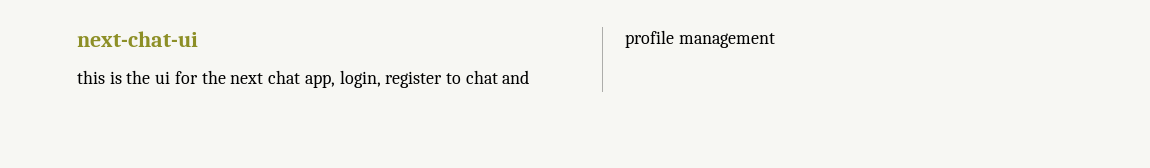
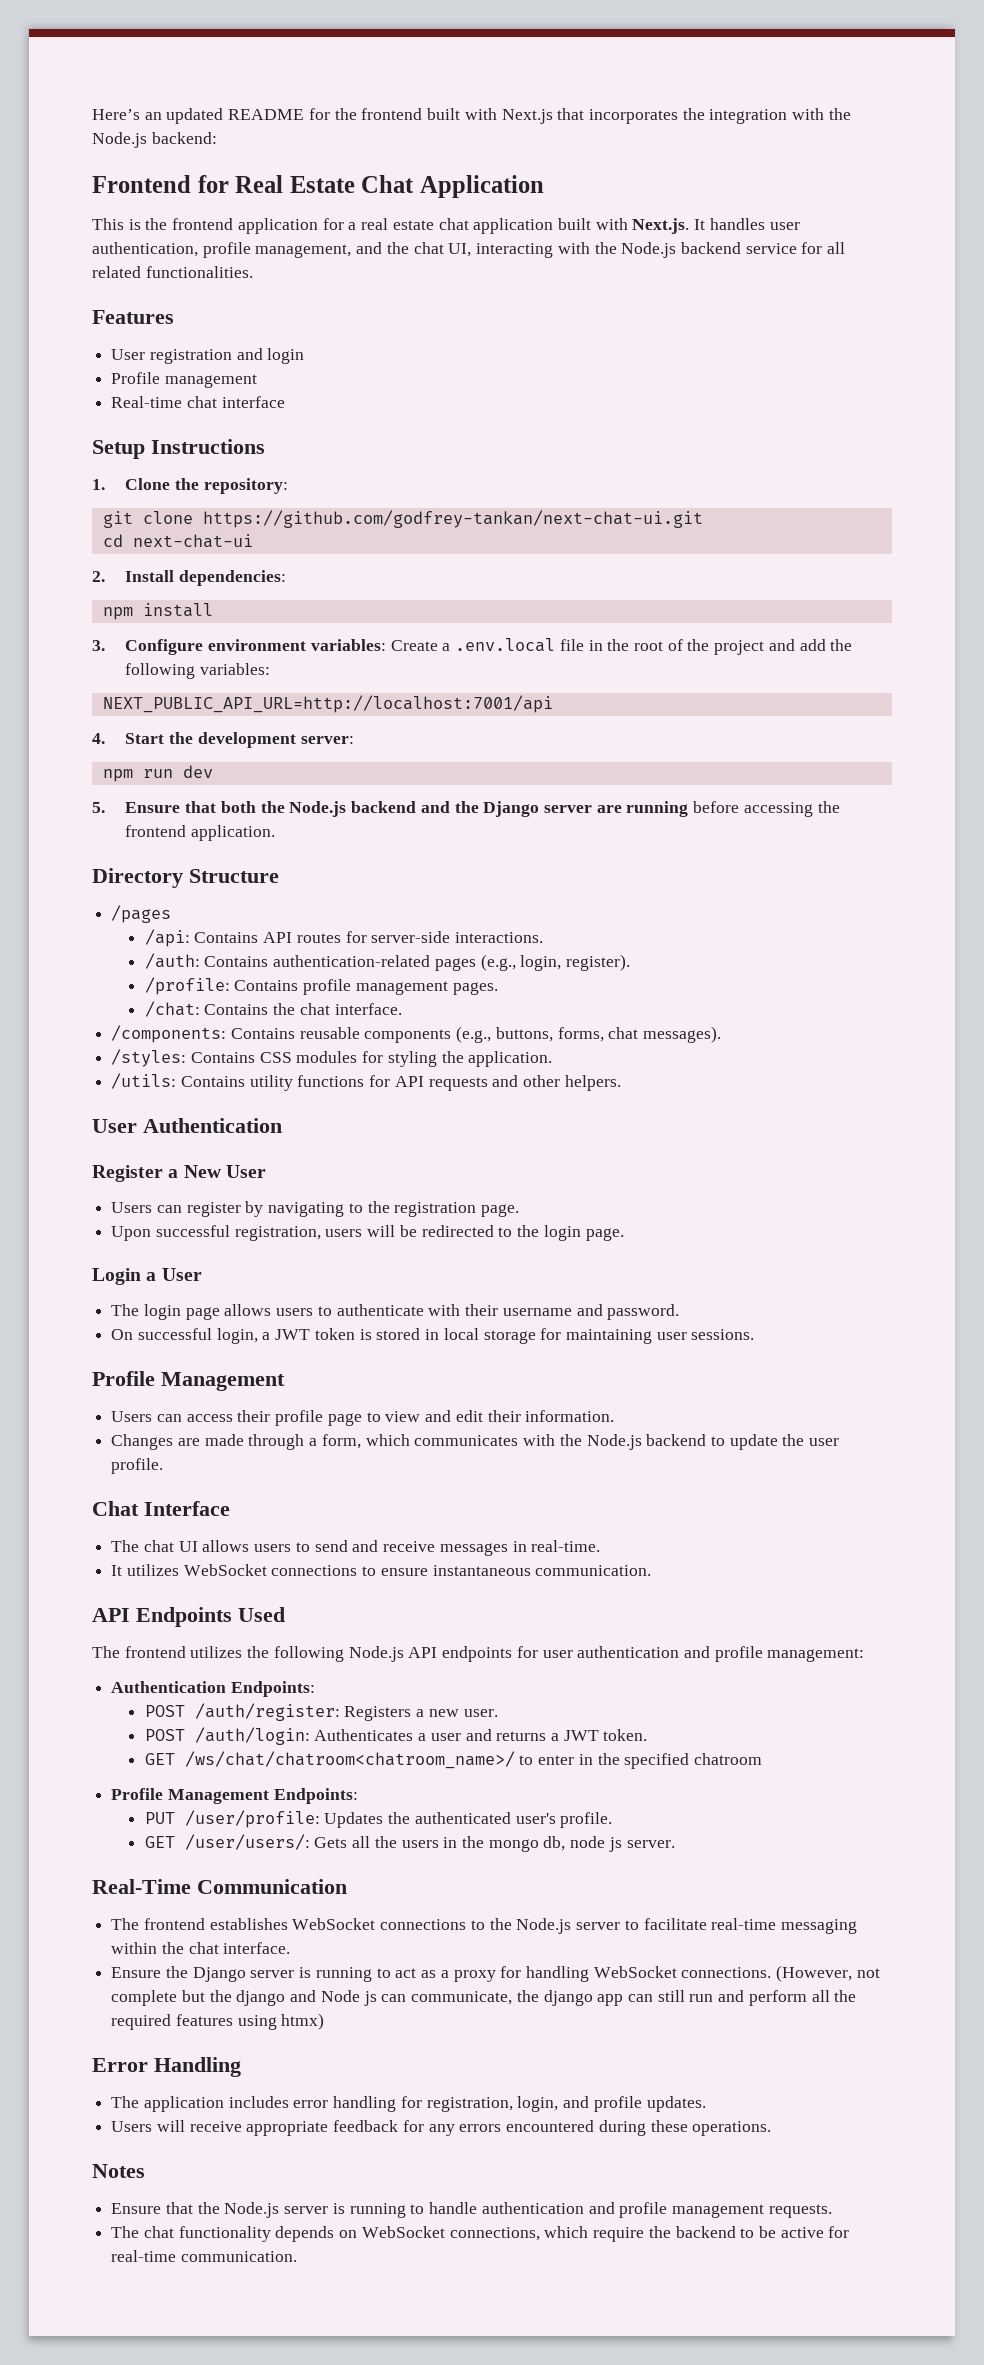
[77,31,198,47] [77,70,530,88] [625,30,775,48] next-chat-ui // this is the ui for the next chat app, login, register to chat and profile management -> [92,108,851,124] [92,132,217,148] [92,175,545,198] [92,218,800,234] [92,242,846,258] [92,266,253,278] [92,310,174,324] [111,348,305,364] [111,372,257,388] [111,396,285,408] [92,439,265,459] [92,478,288,494] [102,510,703,528] [102,534,253,548] [92,570,287,586] [102,603,213,620] [92,638,853,655] [125,663,271,679] [102,695,553,713] [92,732,354,748] [102,765,213,782] [92,801,840,817] [125,825,276,841] [92,868,279,888] [111,905,172,923] [144,929,544,947] [144,953,631,971] [144,977,498,995] [144,1001,402,1017] [111,1025,722,1043] [111,1049,553,1067] [111,1073,621,1091] [92,1118,282,1133] [92,1165,266,1182] [111,1201,520,1217] [111,1225,624,1241] [92,1268,202,1285] [111,1304,680,1320] [111,1328,755,1344] [92,1371,285,1391] [111,1410,615,1426] [111,1434,840,1450] [111,1458,164,1474] [92,1501,230,1516] [111,1540,601,1556] [111,1564,652,1576] [92,1607,285,1627] [92,1646,865,1662] [111,1681,315,1697] [144,1703,498,1721] [144,1727,648,1745] [144,1751,763,1769] [111,1788,358,1804] [144,1810,613,1828] [144,1834,675,1852] [92,1879,347,1894] [111,1918,857,1934] [111,1942,291,1954] [111,1965,880,1982] [111,1990,857,2006] [111,2013,325,2030] [92,2057,241,2077] [111,2096,706,2112] [111,2120,772,2136] [92,2164,145,2178] [111,2202,832,2218] [111,2226,850,2242] [111,2250,297,2262] Here’s an updated README for the frontend built with Next.js that incorporates the integration with the Node.js backend: // Frontend for Real Estate Chat Application // This is the frontend application for a real estate chat application built with Next.js. It handles user authentication, profile management, and the chat UI, interacting with the Node.js backend service for all related functionalities. // Features // User registration and login // Profile management // Real-time chat interface // Setup Instructions // 1. Clone the repository: // git clone https://github.com/godfrey-tankan/next-chat-ui.git // cd next-chat-ui // 2. Install dependencies: // npm install // 3. Configure environment variables: Create a .env.local file in the root of the project and add the following variables: // NEXT_PUBLIC_API_URL=http://localhost:7001/api // 4. Start the development server: // npm run dev // 5. Ensure that both the Node.js backend and the Django server are running before accessing the frontend application. // Directory Structure // /pages // /api: Contains API routes for server-side interactions. // /auth: Contains authentication-related pages (e.g., login, register). // /profile: Contains profile management pages. // /chat: Contains the chat interface. // /components: Contains reusable components (e.g., buttons, forms, chat messages). // /styles: Contains CSS modules for styling the application. // /utils: Contains utility functions for API requests and other helpers. // User Authentication // Register a New User // Users can register by navigating to the registration page. // Upon successful registration, users will be redirected to the login page. // Login a User // The login page allows users to authenticate with their username and password. // On successful login, a JWT token is stored in local storage for maintaining user sessions. // Profile Management // Users can access their profile page to view and edit their information. // Changes are made through a form, which communicates with the Node.js backend to update the user profile. // Chat Interface // The chat UI allows users to send and receive messages in real-time. // It utilizes WebSocket connections to ensure instantaneous communication. // API Endpoints Used // The frontend utilizes the following Node.js API endpoints for user authentication and profile management: // Authentication Endpoints: // POST /auth/register: Registers a new user. // POST /auth/login: Authenticates a user and returns a JWT token. // GET /ws/chat/chatroom<chatroom_name>/ to enter in the specified chatroom // Profile Management Endpoints: // PUT /user/profile: Updates the authenticated user's profile. // GET /user/users/: Gets all the users in the mongo db, node js server. // Real-Time Communication // The frontend establishes WebSocket connections to the Node.js server to facilitate real-time messaging within the chat interface. // Ensure the Django server is running to act as a proxy for handling WebSocket connections. (However, not complete but the django and Node js can communicate, the django app can still run and perform all the required features using htmx) // Error Handling // The application includes error handling for registration, login, and profile updates. // Users will receive appropriate feedback for any errors encountered during these operations. // Notes // Ensure that the Node.js server is running to handle authentication and profile management requests. // The chat functionality depends on WebSocket connections, which require the backend to be active for real-time communication.

